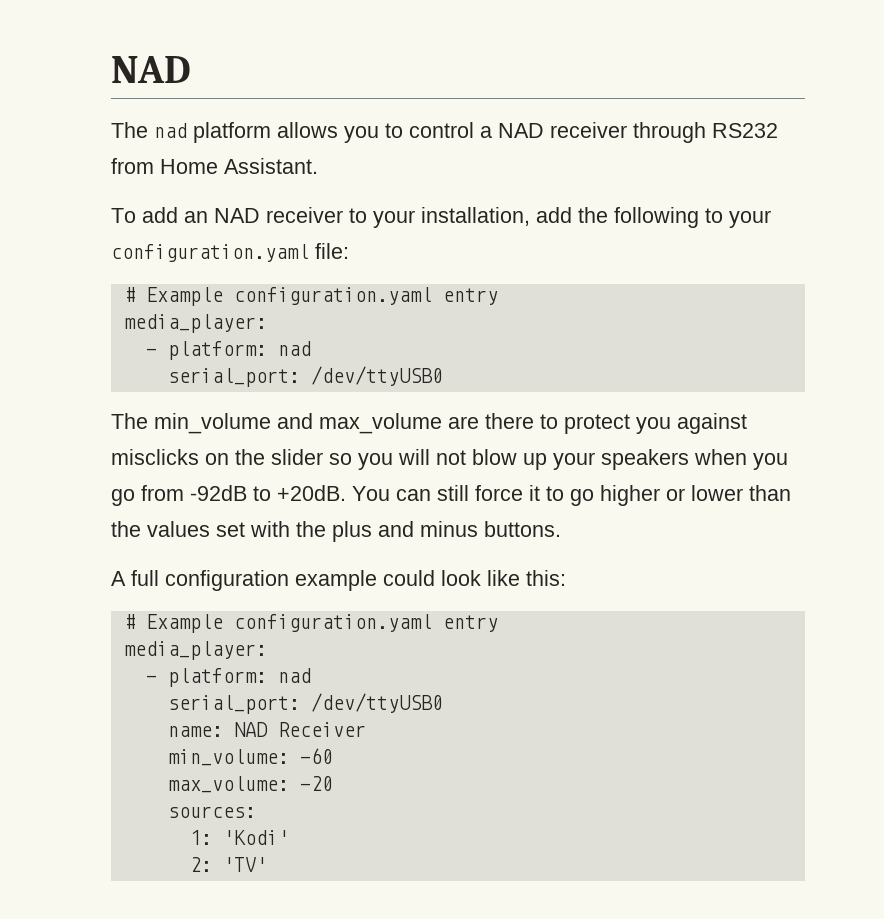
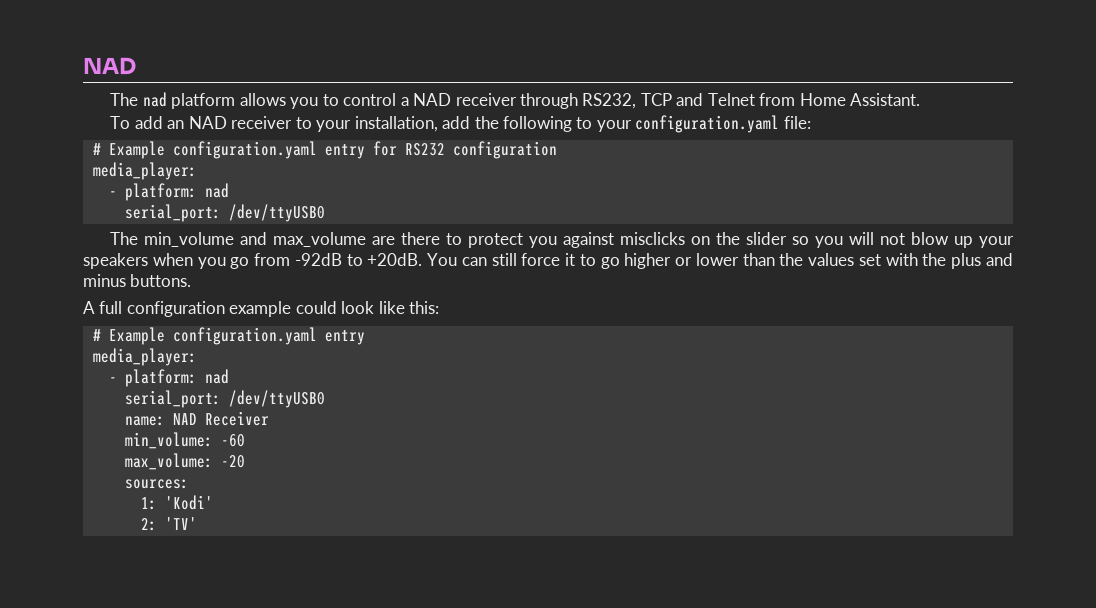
[712,123,778,138] RS232 -> [582,93,755,109] RS232, TCP and Telnet
(498, 296) none -> [372,141,557,159] for RS232 configuration

